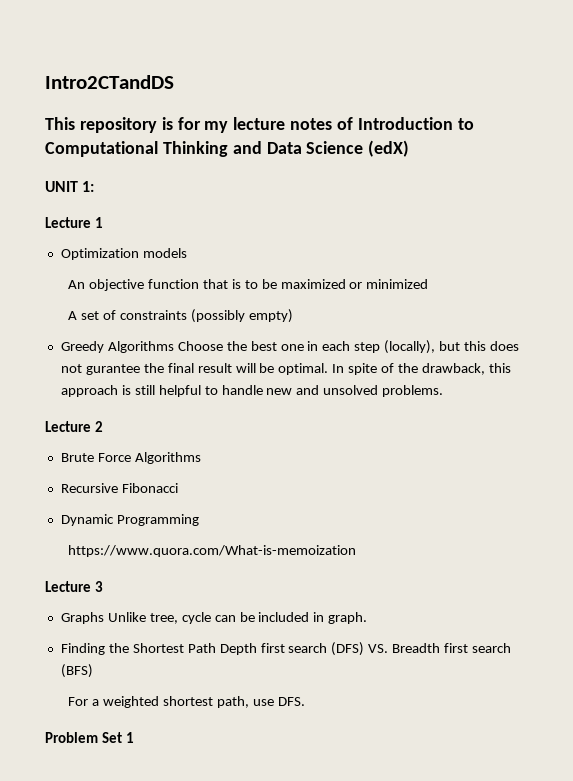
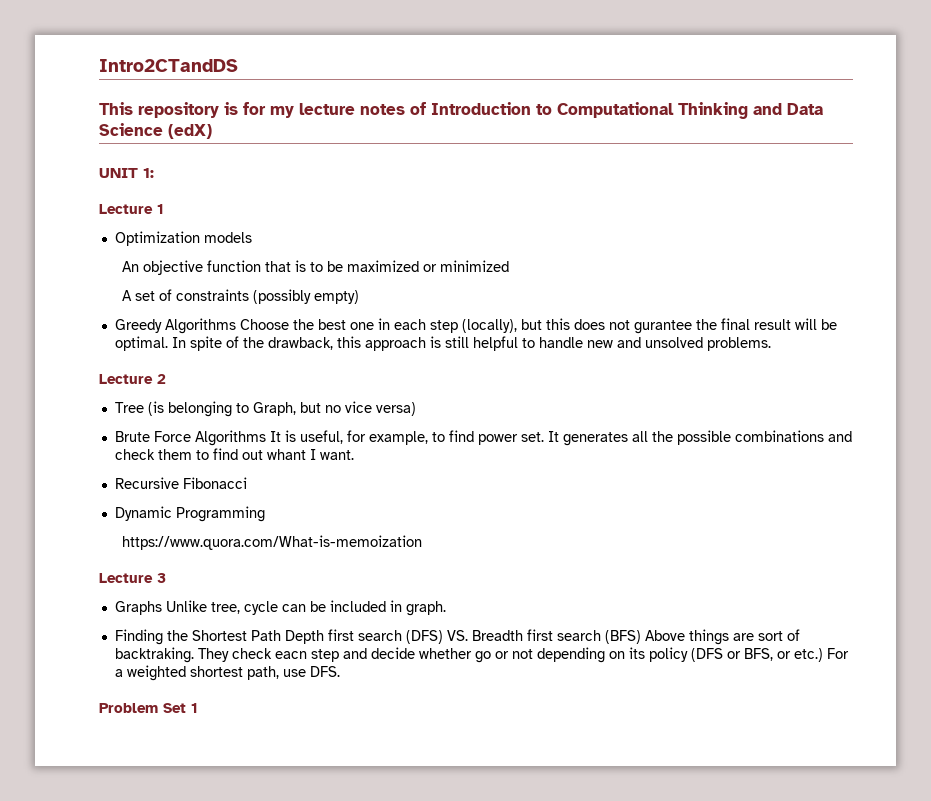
[60,452,201,464] Brute Force Algorithms -> [114,401,416,417] [114,430,852,446] [114,448,354,460] Tree (is belonging to Graph, but no vice versa) // Brute Force Algorithms It is useful, for example, to find power set. It generates all the possible combinations and check them to find out whant I want.
(93, 671) // -> [644,629,800,645] [114,647,823,663] Above things are sort of backtraking. They check eacn step and decide whether go or not depending on its policy (DFS or BFS, or etc.)

